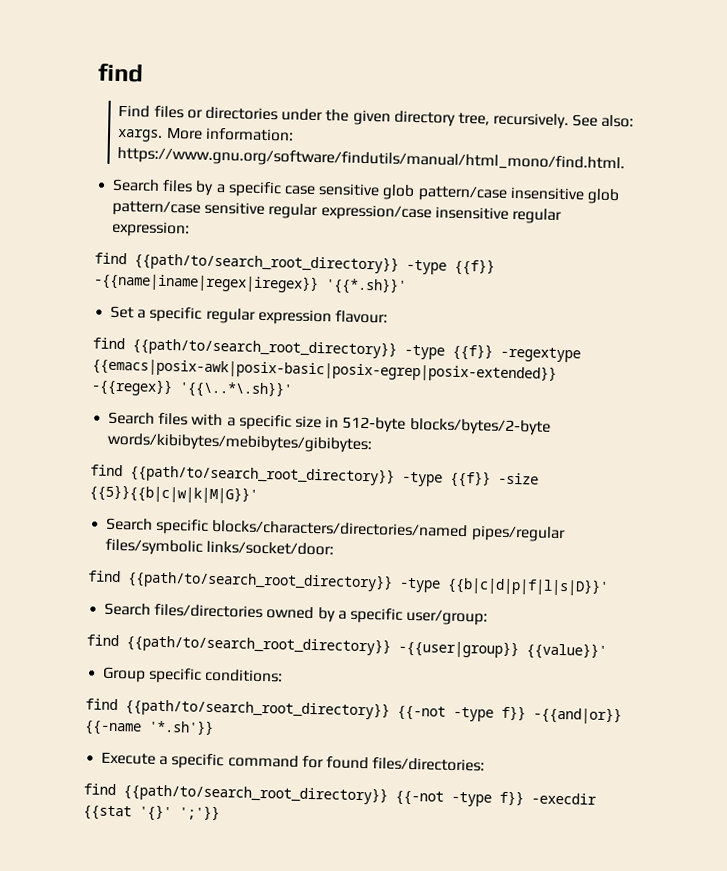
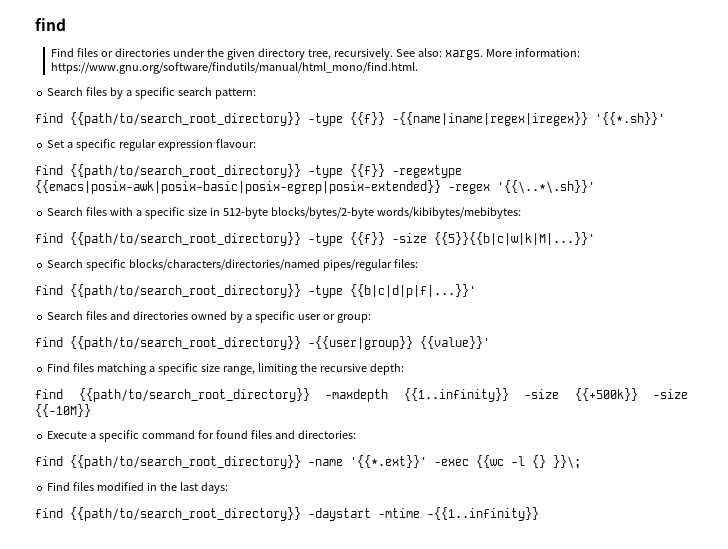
[283,183,620,205] [112,199,562,224] [111,220,191,238] case sensitive glob pattern/case insensitive glob pattern/case sensitive regular expression/case insensitive regular expression: -> [177,87,256,99] search pattern:
[91,378,173,397] -{{regex}} -> [448,184,490,194] -regex
[107,432,373,454] words/kibibytes/mebibytes/gibibytes: -> [376,207,521,219] words/kibibytes/mebibytes:
[89,484,258,504] {{5}}{{b|c|w|k|M|G}}' -> [434,232,595,245] {{5}}{{b|c|w|k|M|...}}'
[105,538,335,556] [87,570,609,596] [104,602,264,619] files/symbolic links/socket/door: // find {{path/to/search_root_directory}} -type {{b|c|d|p|f|l|s|D}}' // Search files/directories -> [393,259,418,268] [35,284,476,298] [47,311,189,320] files: // find {{path/to/search_root_directory}} -type {{b|c|d|p|f|...}}' // Search files and directories
[406,608,489,626] user/group: -> [297,314,371,323] user or group:
[102,666,284,684] [85,698,622,725] [84,719,214,736] Group specific conditions: // find {{path/to/search_root_directory}} {{-not -type f}} -{{and|or}} {{-name '*.sh'}} -> [47,363,404,375] [35,388,688,402] [35,404,91,417] Find files matching a specific size range, limiting the recursive depth: // find {{path/to/search_root_directory}} -maxdepth {{1..infinity}} -size {{+500k}} -size {{-10M}}
[372,757,486,772] [83,783,597,807] [83,804,220,822] files/directories: // find {{path/to/search_root_directory}} {{-not -type f}} -execdir {{stat '{}' ';'}} -> [250,430,356,439] [35,455,581,469] [47,482,228,494] [35,507,539,521] files and directories: // find {{path/to/search_root_directory}} -name '{{*.ext}}' -exec {{wc -l {} }}\; // Find files modified in the last days: // find {{path/to/search_root_directory}} -daystart -mtime -{{1..infinity}}

